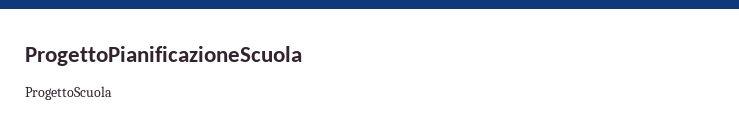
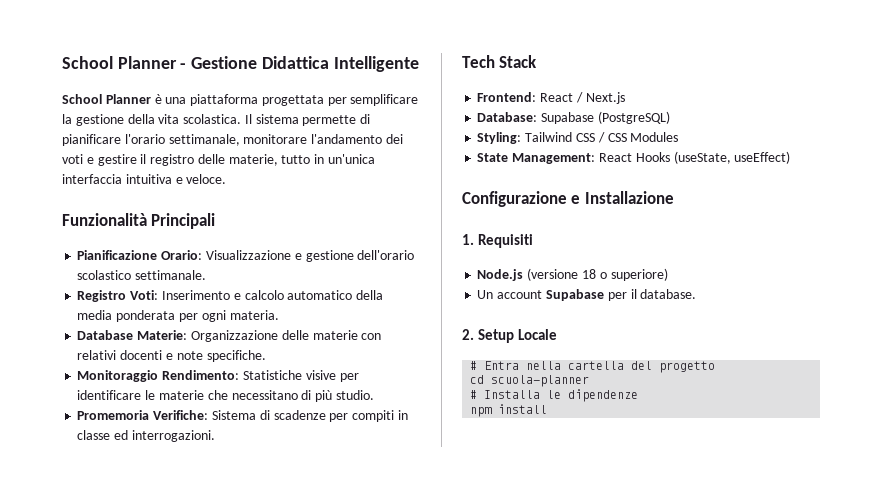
[25,46,302,66] [25,86,112,100] ProgettoPianificazioneScuola // ProgettoScuola -> [62,56,419,72] [62,94,419,106] [62,114,371,126] [62,134,403,146] [62,154,376,166] [62,174,227,184] [62,213,216,229] [77,250,415,262] [77,270,207,280] [77,290,384,302] [77,310,279,322] [77,330,382,342] [77,350,266,362] [77,370,359,382] [77,390,374,402] [77,410,408,422] [77,430,215,442] [462,55,538,68] [477,92,625,104] [477,111,670,124] [477,132,679,144] [477,151,791,164] [462,191,674,207] [462,234,534,248] [477,268,668,281] [477,289,697,301] [462,329,558,343] [470,361,716,373] [470,375,590,387] [470,389,639,402] [470,404,548,417] School Planner - Gestione Didattica Intelligente // School Planner è una piattaforma progettata per semplificare la gestione della vita scolastica. Il sistema permette di pianificare l'orario settimanale, monitorare l'andamento dei voti e gestire il registro delle materie, tutto in un'unica interfaccia intuitiva e veloce. // Funzionalità Principali // Pianificazione Orario: Visualizzazione e gestione dell'orario scolastico settimanale. // Registro Voti: Inserimento e calcolo automatico della media ponderata per ogni materia. // Database Materie: Organizzazione delle materie con relativi docenti e note specifiche. // Monitoraggio Rendimento: Statistiche visive per identificare le materie che necessitano di più studio. // Promemoria Verifiche: Sistema di scadenze per compiti in classe ed interrogazioni. // Tech Stack // Frontend: React / Next.js // Database: Supabase (PostgreSQL) // Styling: Tailwind CSS / CSS Modules // State Management: React Hooks (useState, useEffect) // Configurazione e Installazione // 1. Requisiti // Node.js (versione 18 o superiore) // Un account Supabase per il database. // 2. Setup Locale // # Entra nella cartella del progetto // cd scuola-planner // # Installa le dipendenze // npm install

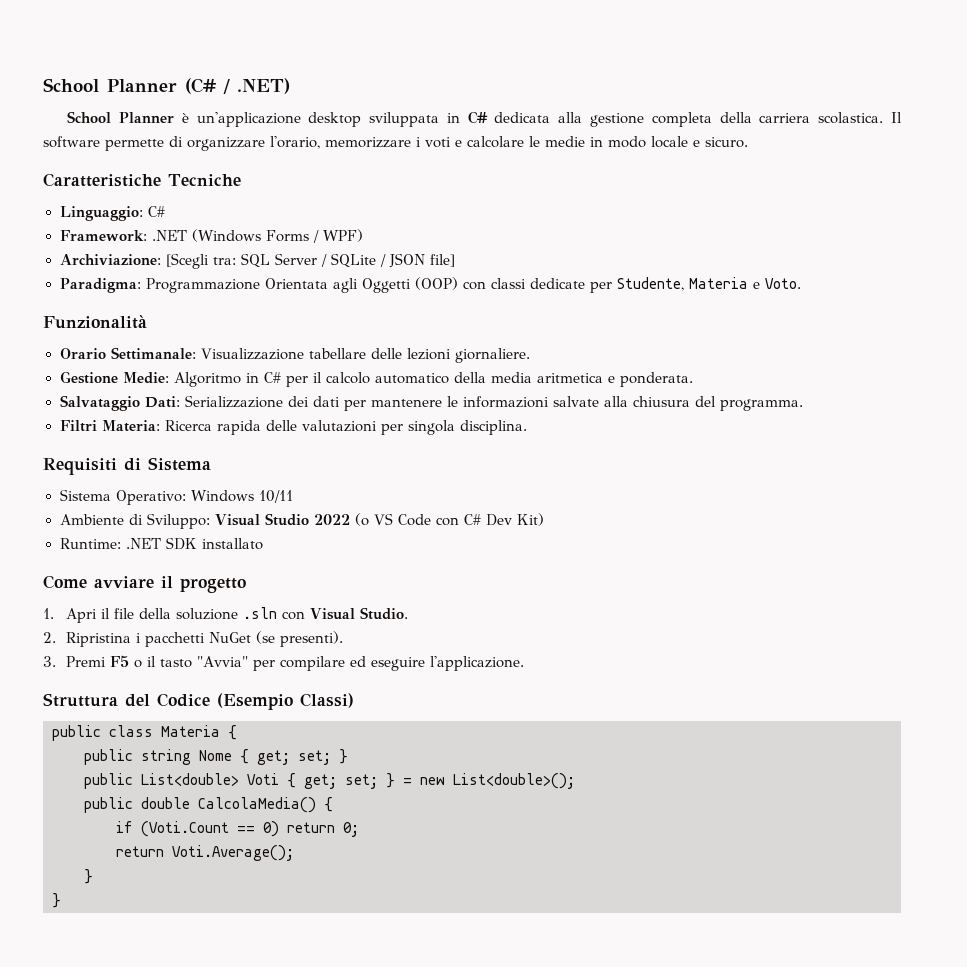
[62,56,419,72] School Planner - Gestione Didattica Intelligente -> [43,78,290,94] School Planner (C# / .NET)
[165,94,419,106] [62,114,180,126] una piattaforma progettata per semplificare la gestione della vita -> [196,111,811,127] un'applicazione desktop sviluppata in C# dedicata alla gestione completa della carriera
[255,114,299,124] sistema -> [43,136,100,148] software
[62,134,403,146] [62,154,376,166] [62,174,227,184] [62,213,216,229] [77,250,415,262] [77,270,207,280] [77,290,384,302] [77,310,279,322] [77,330,382,342] [77,350,266,362] [77,370,359,382] [77,390,374,402] [77,410,408,422] [77,430,215,442] [462,55,538,68] [477,92,625,104] [477,111,670,124] [477,132,679,144] [477,151,791,164] [462,191,674,207] [462,234,534,248] [477,268,668,281] [477,289,697,301] [462,329,558,343] [470,361,716,373] [470,375,590,387] [470,389,639,402] [470,404,548,417] pianificare l'orario settimanale, monitorare l'andamento dei voti e gestire il registro delle materie, tutto in un'unica interfaccia intuitiva e veloce. // Funzionalità Principali // Pianificazione Orario: Visualizzazione e gestione dell'orario scolastico settimanale. // Registro Voti: Inserimento e calcolo automatico della media ponderata per ogni materia. // Database Materie: Organizzazione delle materie con relativi docenti e note specifiche. // Monitoraggio Rendimento: Statistiche visive per identificare le materie che necessitano di più studio. // Promemoria Verifiche: Sistema di scadenze per compiti in classe ed interrogazioni. // Tech Stack // Frontend: React / Next.js // Database: Supabase (PostgreSQL) // Styling: Tailwind CSS / CSS Modules // State Management: React Hooks (useState, useEffect) // Configurazione e Installazione // 1. Requisiti // Node.js (versione 18 o superiore) // Un account Supabase per il database. // 2. Setup Locale // # Entra nella cartella del progetto // cd scuola-planner // # Installa le dipendenze // npm install -> [187,136,748,151] [43,173,241,187] [59,206,165,221] [59,229,363,243] [59,253,455,269] [59,277,801,293] [43,315,147,329] [59,347,530,363] [59,371,693,387] [59,395,803,411] [59,420,527,435] [43,457,211,475] [59,489,293,505] [59,513,544,529] [59,537,263,550] [43,575,246,593] [43,607,408,623] [43,631,343,647] [43,655,524,671] [43,693,354,710] [52,725,237,741] [84,749,348,765] [84,773,575,789] [84,797,333,813] [116,821,359,837] [116,845,294,861] [84,869,93,884] [52,893,61,908] organizzare l'orario, memorizzare i voti e calcolare le medie in modo locale e sicuro. // Caratteristiche Tecniche // Linguaggio: C# // Framework: .NET (Windows Forms / WPF) // Archiviazione: [Scegli tra: SQL Server / SQLite / JSON file] // Paradigma: Programmazione Orientata agli Oggetti (OOP) con classi dedicate per Studente, Materia e Voto. // Funzionalità // Orario Settimanale: Visualizzazione tabellare delle lezioni giornaliere. // Gestione Medie: Algoritmo in C# per il calcolo automatico della media aritmetica e ponderata. // Salvataggio Dati: Serializzazione dei dati per mantenere le informazioni salvate alla chiusura del programma. // Filtri Materia: Ricerca rapida delle valutazioni per singola disciplina. // Requisiti di Sistema // Sistema Operativo: Windows 10/11 // Ambiente di Sviluppo: Visual Studio 2022 (o VS Code con C# Dev Kit) // Runtime: .NET SDK installato // Come avviare il progetto // 1. Apri il file della soluzione .sln con Visual Studio. // 2. Ripristina i pacchetti NuGet (se presenti). // 3. Premi F5 o il tasto "Avvia" per compilare ed eseguire l'applicazione. // Struttura del Codice (Esempio Classi) // public class Materia { // public string Nome { get; set; } // public List<double> Voti { get; set; } = new List<double>(); // public double CalcolaMedia() { // if (Voti.Count == 0) return 0; // return Voti.Average(); // } // }

